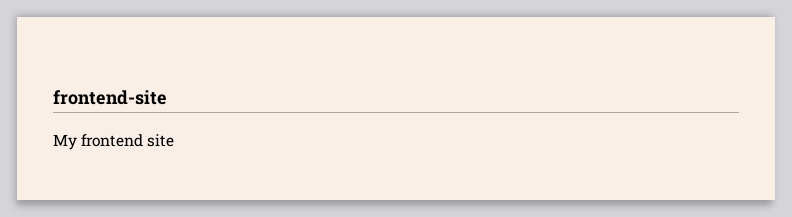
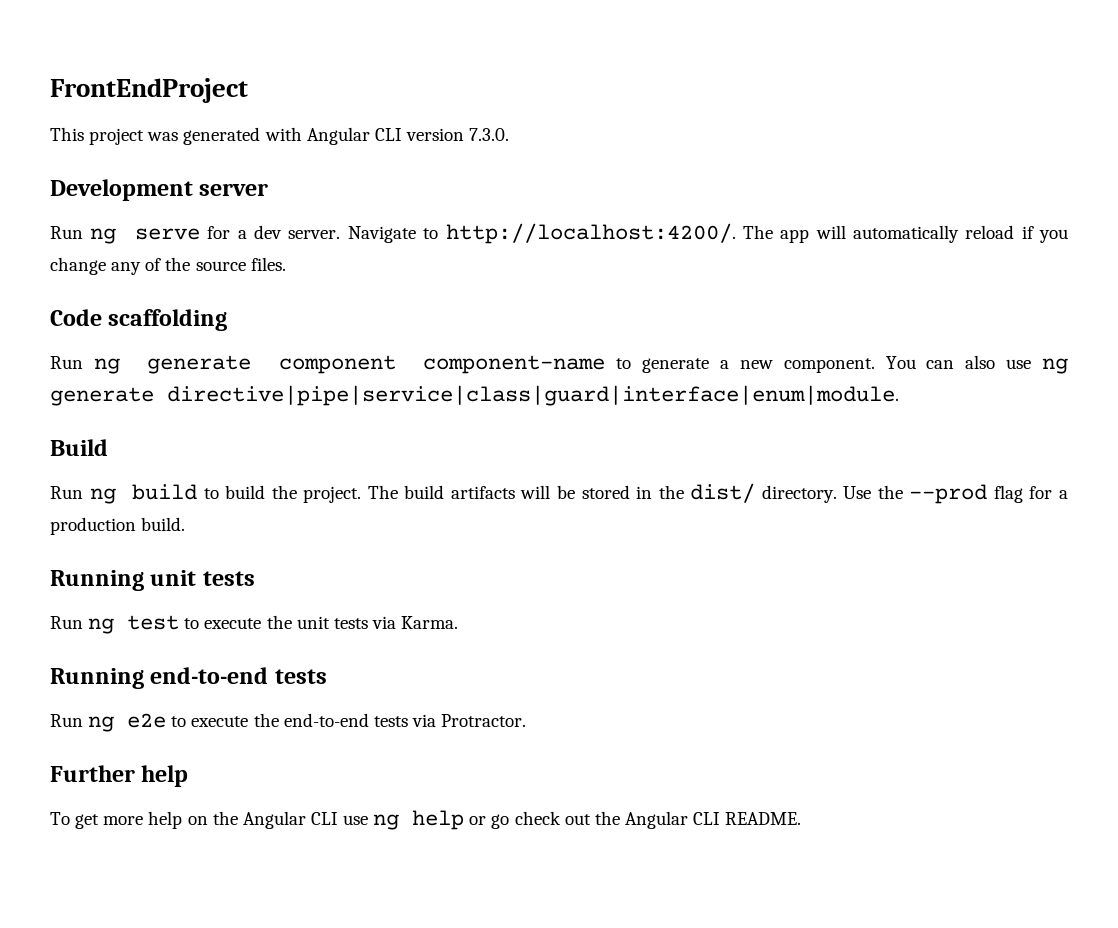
[53,90,167,105] [53,134,175,150] frontend-site // My frontend site -> [50,78,248,103] [50,127,510,145] [50,179,269,201] [50,223,1068,244] [50,257,286,275] [50,309,228,331] [50,355,1068,374] [50,385,899,406] [50,439,108,456] [50,483,1068,504] [50,517,186,535] [50,570,255,591] [50,615,459,634] [50,667,327,689] [50,713,527,732] [50,765,189,787] [50,810,802,830] FrontEndProject // This project was generated with Angular CLI version 7.3.0. // Development server // Run ng serve for a dev server. Navigate to http://localhost:4200/. The app will automatically reload if you change any of the source files. // Code scaffolding // Run ng generate component component-name to generate a new component. You can also use ng generate directive|pipe|service|class|guard|interface|enum|module. // Build // Run ng build to build the project. The build artifacts will be stored in the dist/ directory. Use the --prod flag for a production build. // Running unit tests // Run ng test to execute the unit tests via Karma. // Running end-to-end tests // Run ng e2e to execute the end-to-end tests via Protractor. // Further help // To get more help on the Angular CLI use ng help or go check out the Angular CLI README.

